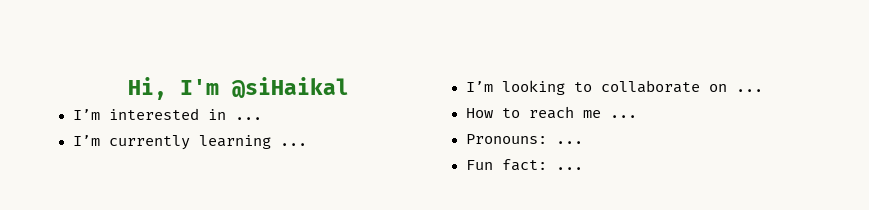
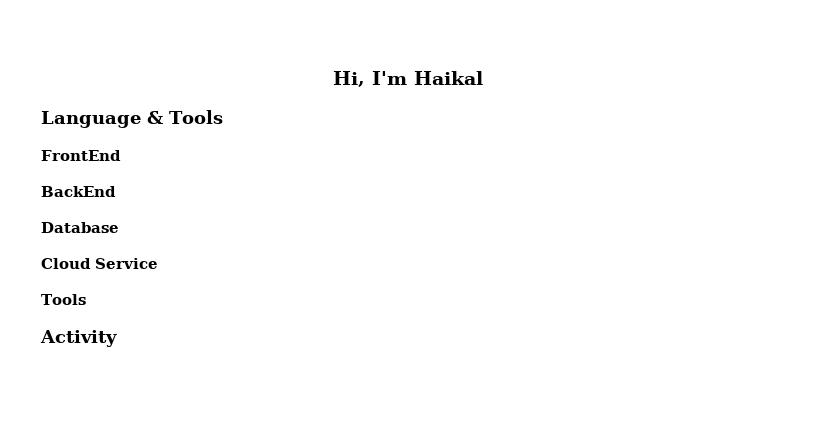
[230,77,349,98] [72,108,262,120] [72,135,307,150] [465,80,763,95] [465,106,637,119] [465,134,583,144] [465,159,583,171] @siHaikal // I’m interested in ... // I’m currently learning ... // I’m looking to collaborate on ... // How to reach me ... // Pronouns: ... // Fun fact: ... -> [414,71,483,85] [41,110,223,128] [41,150,121,161] [41,186,116,197] [41,222,119,233] [41,258,158,269] [41,294,86,305] [40,330,117,347] Haikal // Language & Tools // FrontEnd // BackEnd // Database // Cloud Service // Tools // Activity

